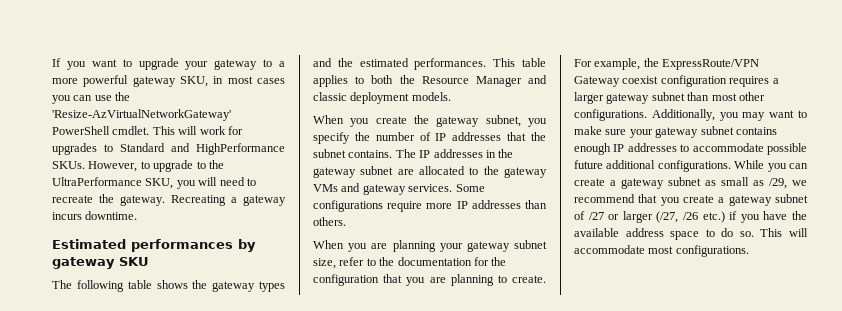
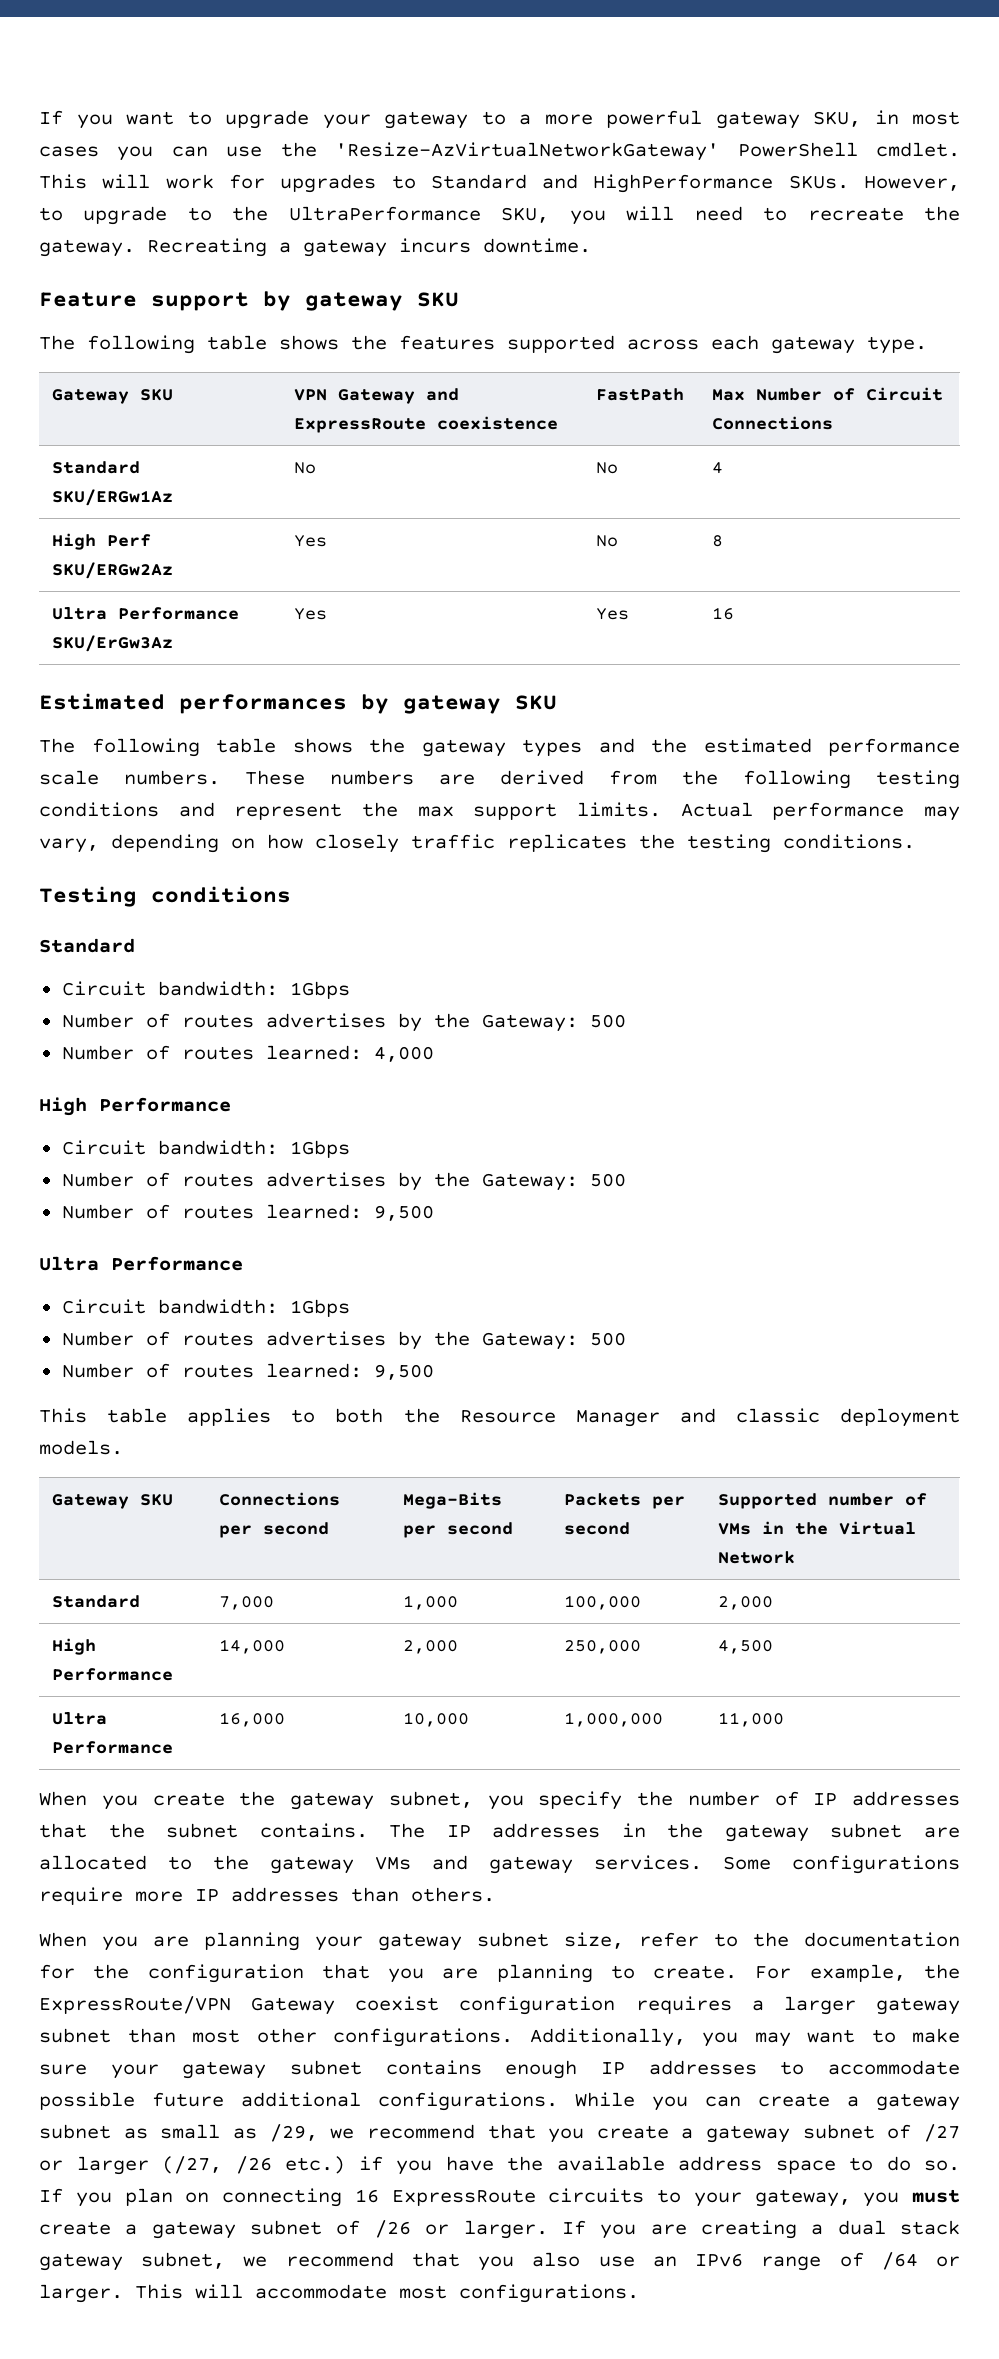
(138, 215) none -> [39,291,459,311] [39,335,927,354] [52,388,174,404] [294,388,460,404] [294,416,559,433] [596,388,685,401] [712,387,944,401] [712,416,834,430] [52,461,141,474] [52,489,174,506] [294,462,317,474] [596,462,619,474] [712,462,724,474] [52,533,152,550] [52,562,174,579] [294,535,328,547] [596,535,619,547] [712,535,724,547] [52,607,240,620] [52,635,174,652] [294,608,328,620] [596,608,630,620] [712,607,735,620] // Feature support by gateway SKU // The following table shows the features supported across each gateway type. // Gateway SKU | VPN Gateway and ExpressRoute coexistence | FastPath | Max Number of Circuit Connections // Standard SKU/ERGw1Az | No | No | 4 // High Perf SKU/ERGw2Az | Yes | No | 8 // Ultra Performance SKU/ErGw3Az | Yes | Yes | 16
[414,58,487,70] performances. -> [828,738,960,756] [39,770,960,789] [39,802,960,821] [39,834,915,853] [39,886,291,907] [39,938,135,953] [61,981,350,999] [61,1013,626,1032] [61,1045,434,1062] [39,1097,231,1116] [61,1140,350,1158] [61,1172,626,1191] [61,1204,434,1221] [39,1256,243,1271] [61,1299,350,1317] [61,1331,626,1350] [61,1363,434,1380] performance scale numbers. These numbers are derived from the following testing conditions and represent the max support limits. Actual performance may vary, depending on how closely traffic replicates the testing conditions. // Testing conditions // Standard // Circuit bandwidth: 1Gbps // Number of routes advertises by the Gateway: 500 // Number of routes learned: 4,000 // High Performance // Circuit bandwidth: 1Gbps // Number of routes advertises by the Gateway: 500 // Number of routes learned: 9,500 // Ultra Performance // Circuit bandwidth: 1Gbps // Number of routes advertises by the Gateway: 500 // Number of routes learned: 9,500 //
(451, 96) none -> [52,1493,174,1509] [219,1492,341,1506] [219,1522,330,1538] [403,1492,503,1509] [403,1522,514,1538] [564,1493,686,1509] [564,1522,631,1535] [718,1493,928,1509] [718,1521,917,1535] [718,1551,796,1564] [52,1595,141,1608] [219,1596,275,1610] [403,1595,459,1610] [564,1595,642,1610] [718,1596,774,1610] [52,1638,97,1655] [52,1668,174,1681] [219,1639,286,1654] [403,1640,459,1654] [564,1640,642,1654] [718,1640,774,1654] [52,1712,108,1725] [52,1741,174,1754] [219,1712,286,1727] [403,1712,470,1727] [564,1712,664,1727] [718,1712,785,1727] // Gateway SKU | Connections per second | Mega-Bits per second | Packets per second | Supported number of VMs in the Virtual Network // Standard | 7,000 | 1,000 | 100,000 | 2,000 // High Performance | 14,000 | 2,000 | 250,000 | 4,500 // Ultra Performance | 16,000 | 10,000 | 1,000,000 | 11,000
(754, 234) none -> [39,2188,960,2207] [39,2220,961,2239] [39,2252,961,2271] [39,2284,123,2303] If you plan on connecting 16 ExpressRoute circuits to your gateway, you must create a gateway subnet of /26 or larger. If you are creating a dual stack gateway subnet, we recommend that you also use an IPv6 range of /64 or larger.

